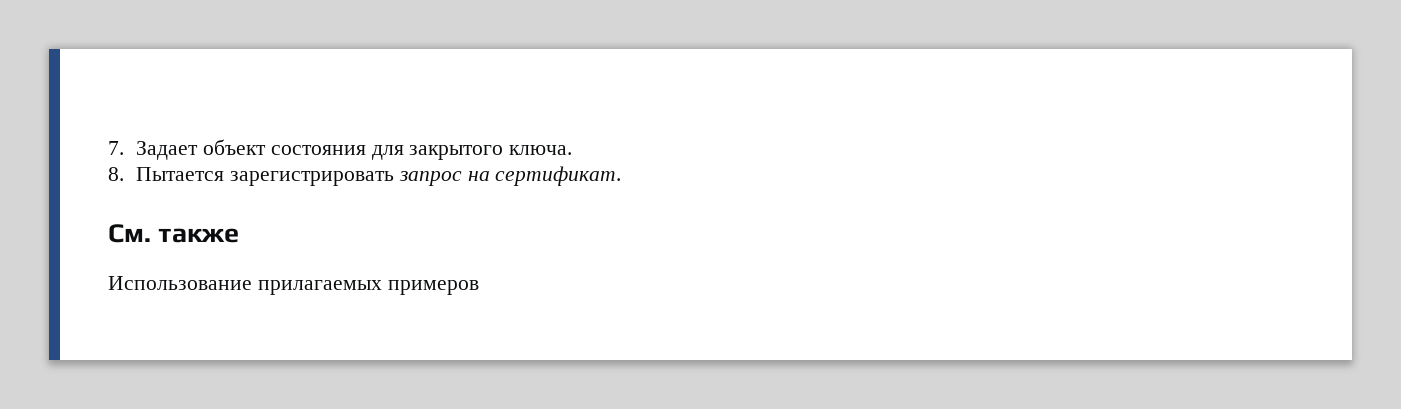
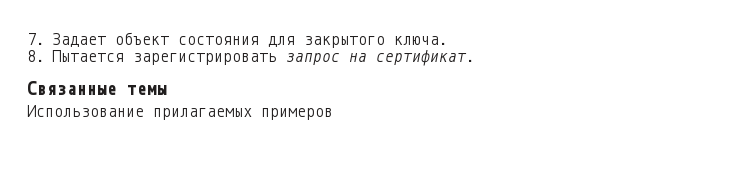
[108,224,240,243] См. также -> [27,81,167,95] Связанные темы

